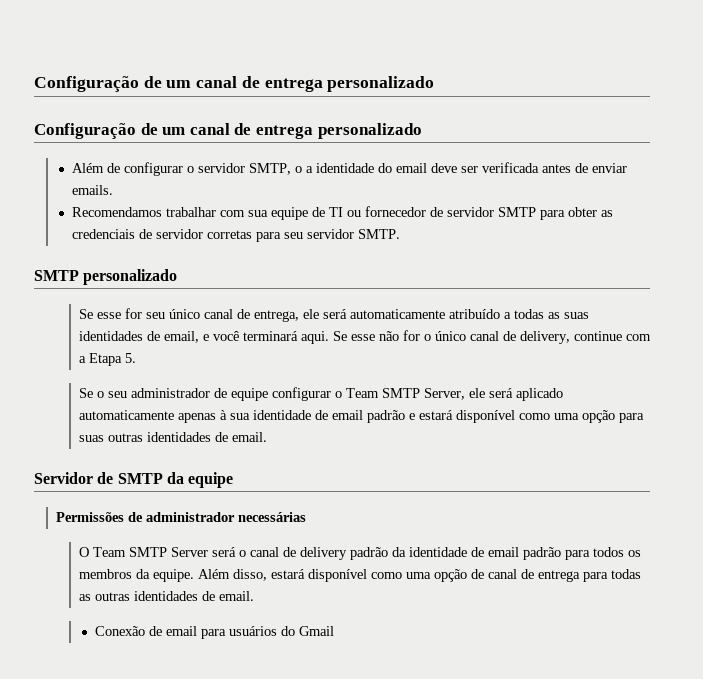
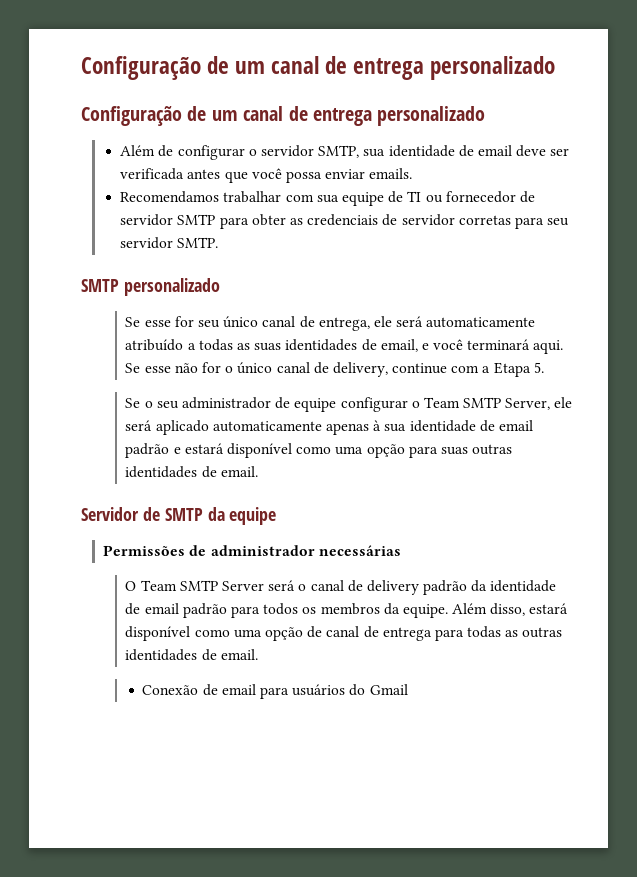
[295,163,393,173] o a identidade do -> [363,145,474,157] sua identidade de
[575,163,589,173] de -> [224,168,322,183] que você possa

